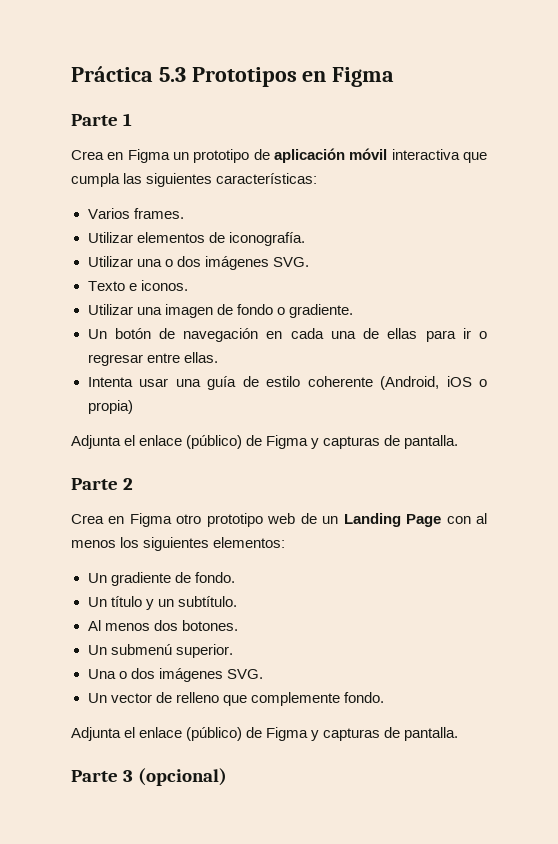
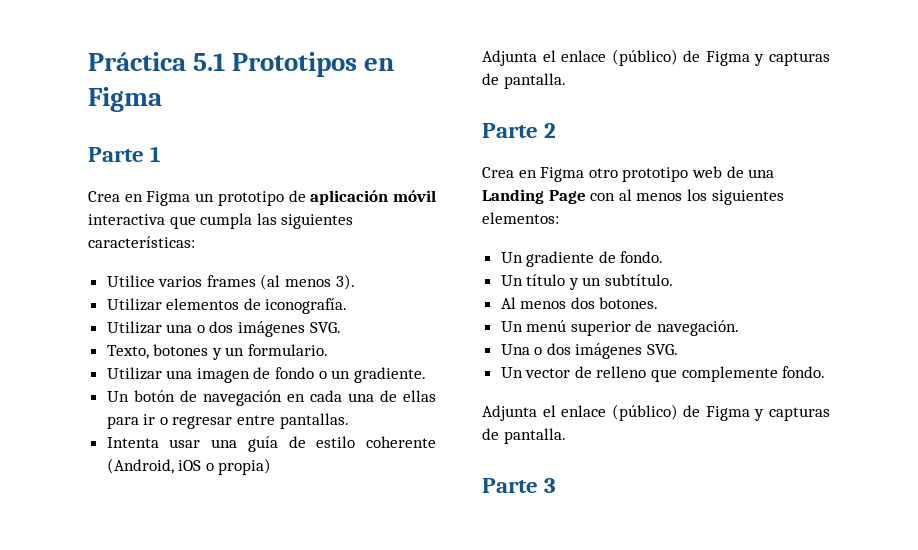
[158,67,186,82] 5.3 -> [193,53,226,71] 5.1
[87,208,184,219] Varios frames. -> [106,274,355,290] Utilice varios frames (al menos 3).
[87,280,188,291] Texto e iconos. -> [106,344,329,360] Texto, botones y un formulario.
(285, 311) none -> [331,370,351,379] un
[183,352,218,363] ellas. -> [279,413,349,429] pantallas.
[322,516,339,524] un -> [748,169,775,178] una
[110,644,233,658] submenú superior. -> [526,320,740,336] menú superior de navegación.
[138,768,228,786] (opcional) -> (557, 485) none

